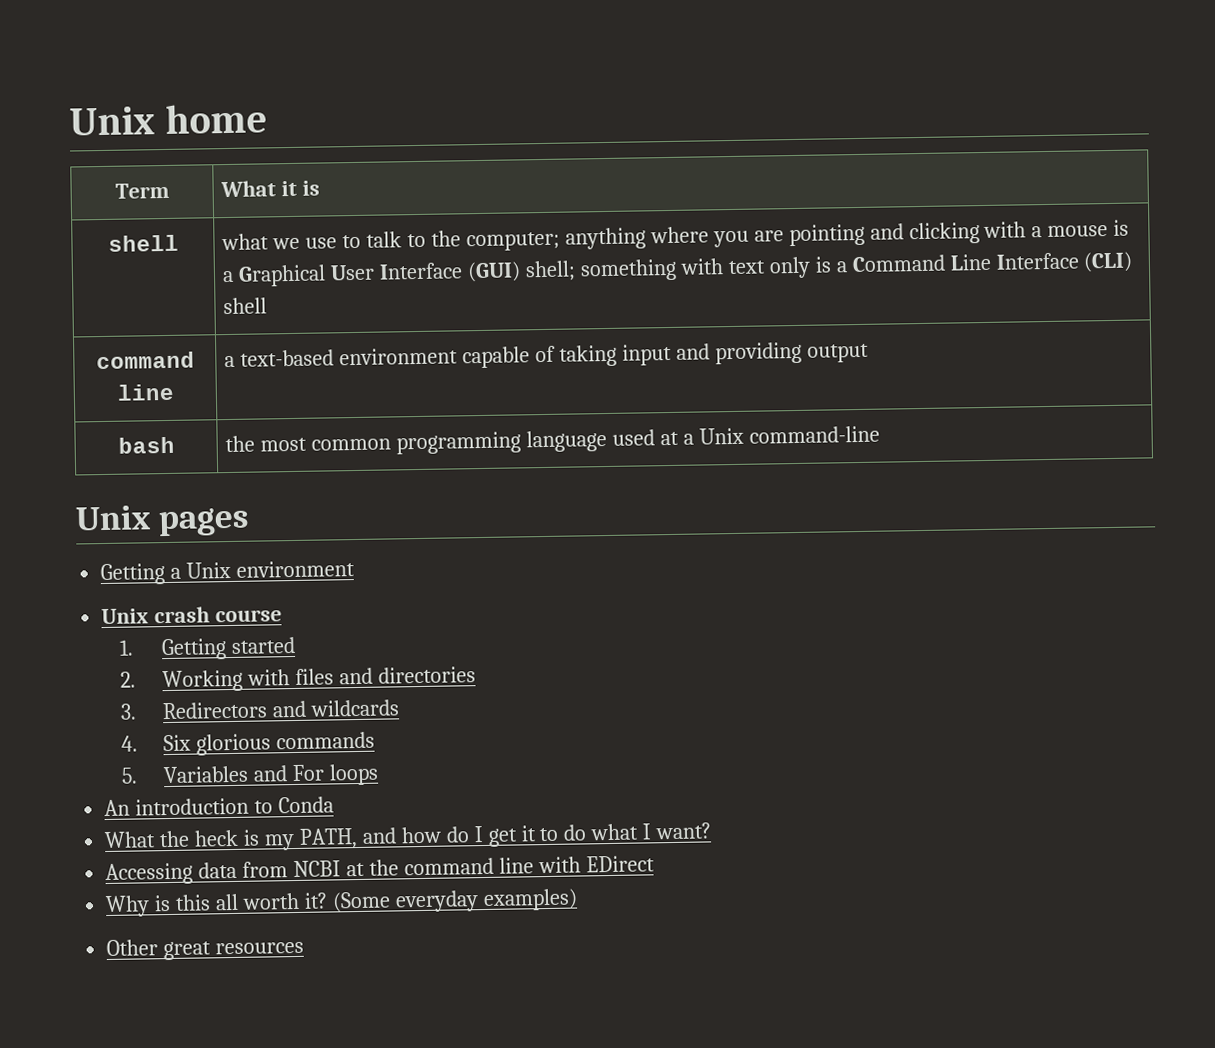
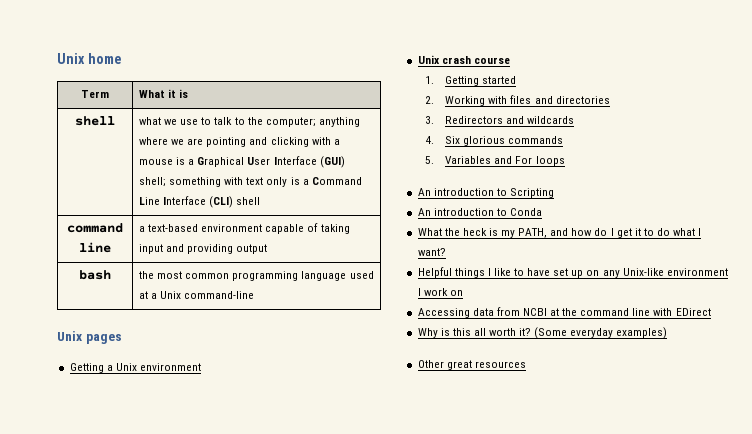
[712,230,749,248] you -> [171,139,185,145] we
(379, 774) none -> [417,188,554,198] // An introduction to Scripting
(713, 831) none -> [417,267,728,278] [417,288,463,296] // Helpful things I like to have set up on any Unix-like environment I work on

